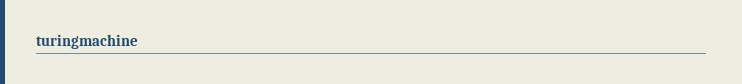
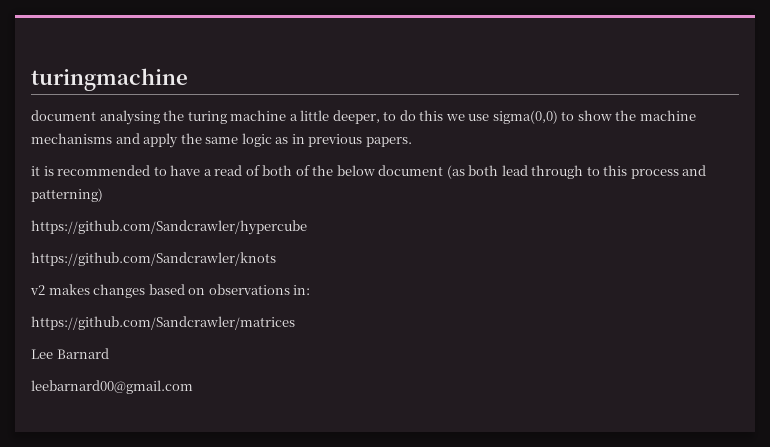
(138, 41) none -> [31,110,696,125] [31,133,412,148] [31,165,707,179] [31,188,103,202] [31,220,307,235] [31,252,276,266] [30,284,311,298] [31,316,295,330] [31,348,109,359] [31,380,193,394] // document analysing the turing machine a little deeper, to do this we use sigma(0,0) to show the machine mechanisms and apply the same logic as in previous papers. // it is recommended to have a read of both of the below document (as both lead through to this process and patterning) // https://github.com/Sandcrawler/hypercube // https://github.com/Sandcrawler/knots // v2 makes changes based on observations in: // https://github.com/Sandcrawler/matrices // Lee Barnard // leebarnard00@gmail.com

